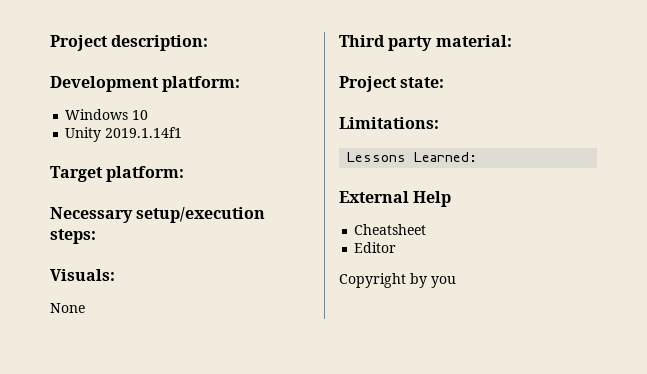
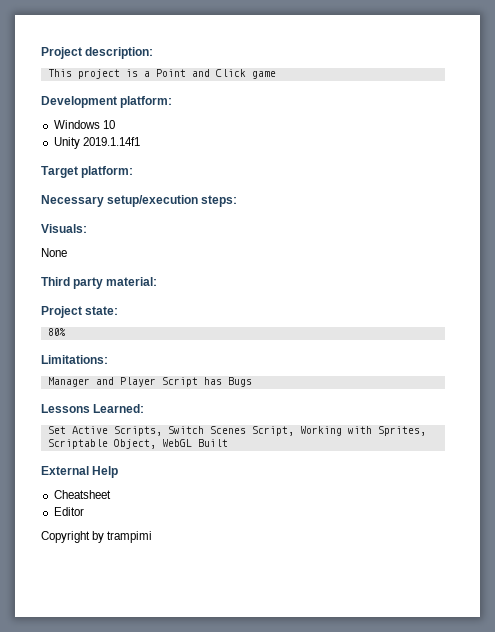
(209, 43) none -> [47,69,276,79] // This project is a Point and Click game
(445, 82) none -> [47,328,66,336] // 80%
[347,152,478,162] Lessons Learned: -> [47,377,252,387] [41,404,145,413] [47,426,426,436] [47,439,228,449] Manager and Player Script has Bugs // Lessons Learned: // Set Active Scripts, Switch Scenes Script, Working with Sprites, Scriptable Object, WebGL Built
[431,276,456,288] you -> [107,531,153,543] trampimi

